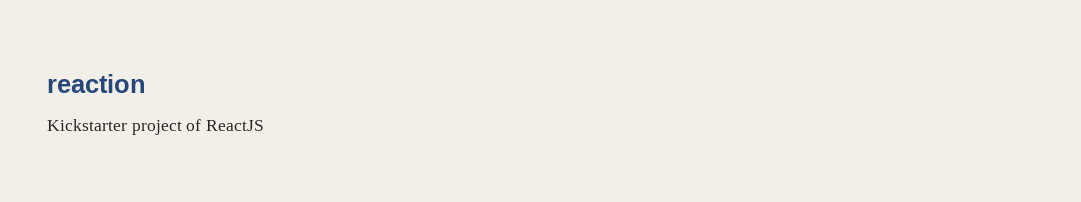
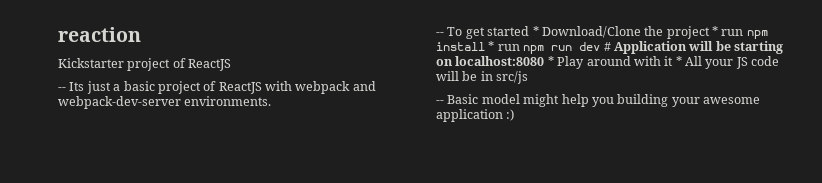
(265, 125) none -> [58,81,376,94] [58,96,272,109] [436,26,768,39] [436,41,783,54] [436,56,780,69] [436,71,529,84] [436,94,760,107] [436,109,515,122] // -- Its just a basic project of ReactJS with webpack and webpack-dev-server environments. // -- To get started * Download/Clone the project * run npm install * run npm run dev # Application will be starting on localhost:8080 * Play around with it * All your JS code will be in src/js // -- Basic model might help you building your awesome application :)

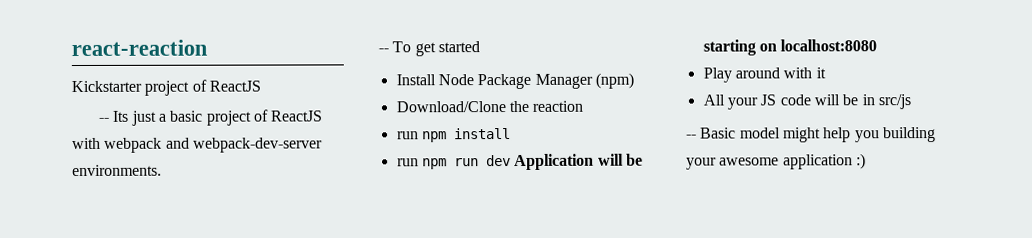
[58,27,141,42] reaction -> [71,39,208,57] react-reaction
[532,26,718,39] * Download/Clone the project * -> [395,72,634,90] [395,100,584,113] // Install Node Package Manager (npm) // Download/Clone the reaction //
[488,41,495,51] * -> (511, 134) //
[603,42,611,51] # -> (511, 161) none
[547,56,554,66] * -> (878, 45) //
[675,56,682,66] * -> (826, 73) //

